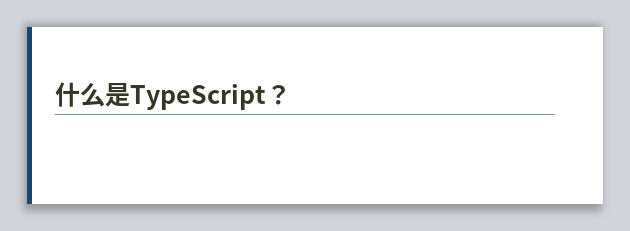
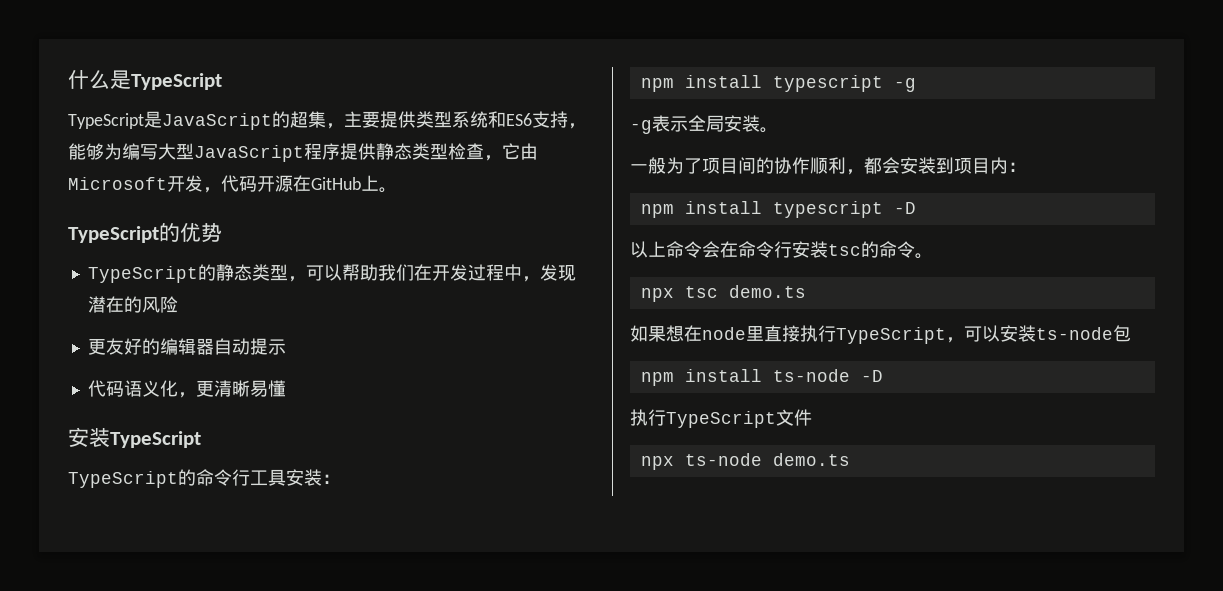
[266,85,291,105] ？ -> [68,111,586,130] [68,143,538,162] [68,175,397,193] [68,223,222,243] [87,264,576,283] [87,296,178,313] [87,338,286,355] [87,380,286,398] [68,427,201,448] [68,469,340,488] [640,75,916,92] [630,115,778,134] [630,157,1026,175] [640,201,916,218] [630,241,933,259] [640,285,806,302] [630,325,1131,344] [640,369,883,386] [630,409,812,428] [640,453,850,470] // TypeScript是JavaScript的超集，主要提供类型系统和ES6支持，能够为编写大型JavaScript程序提供静态类型检查，它由Microsoft开发，代码开源在GitHub上。 // TypeScript的优势 // TypeScript的静态类型，可以帮助我们在开发过程中，发现潜在的风险 // 更友好的编辑器自动提示 // 代码语义化，更清晰易懂 // 安装TypeScript // TypeScript的命令行工具安装： // npm install typescript -g // -g表示全局安装。 // 一般为了项目间的协作顺利，都会安装到项目内： // npm install typescript -D // 以上命令会在命令行安装tsc的命令。 // npx tsc demo.ts // 如果想在node里直接执行TypeScript，可以安装ts-node包 // npm install ts-node -D // 执行TypeScript文件 // npx ts-node demo.ts

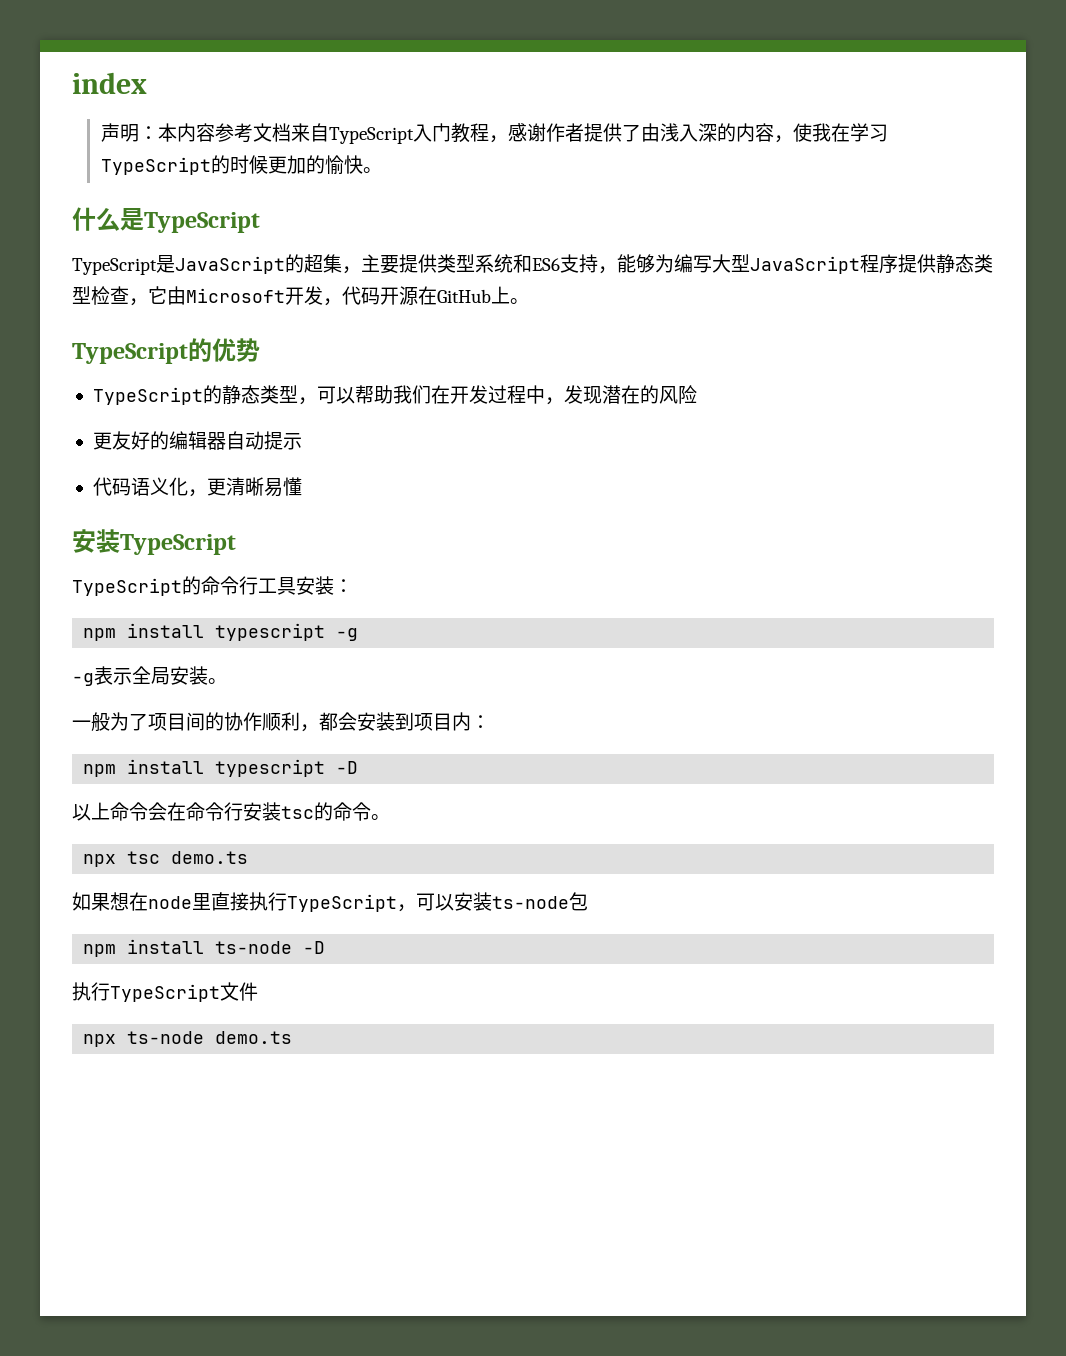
(68, 80) none -> [72,72,147,94] [100,123,888,144] [100,155,382,175] index // 声明：本内容参考文档来自TypeScript入门教程，感谢作者提供了由浅入深的内容，使我在学习TypeScript的时候更加的愉快。 //

